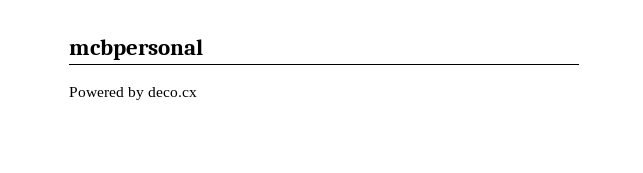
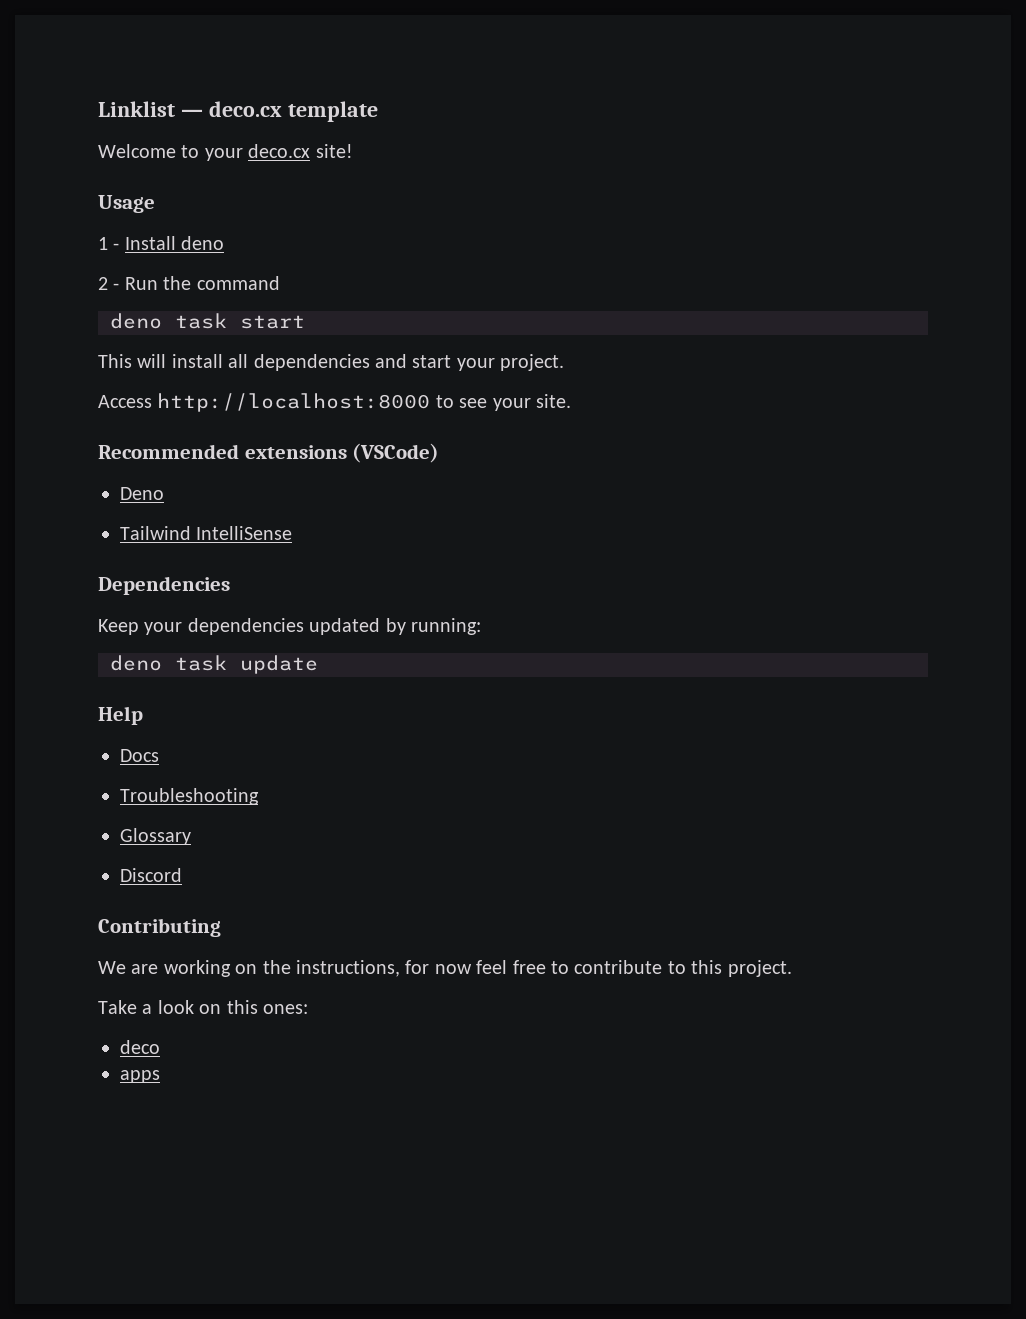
[69,39,203,60] [69,87,198,100] mcbpersonal // Powered by deco.cx -> [98,101,378,122] [98,144,353,161] [98,195,155,213] [98,236,225,250] [98,276,280,290] [110,313,305,329] [98,354,565,371] [98,393,571,412] [98,443,440,463] [120,487,164,500] [120,526,293,540] [98,576,230,595] [98,618,481,635] [110,655,318,674] [98,706,143,725] [120,749,159,762] [120,788,259,805] [120,828,191,845] [120,868,182,882] [98,918,221,937] [98,960,792,977] [98,1000,308,1014] [120,1040,160,1054] [120,1070,160,1083] Linklist — deco.cx template // Welcome to your deco.cx site! // Usage // 1 - Install deno // 2 - Run the command // deno task start // This will install all dependencies and start your project. // Access http://localhost:8000 to see your site. // Recommended extensions (VSCode) // Deno // Tailwind IntelliSense // Dependencies // Keep your dependencies updated by running: // deno task update // Help // Docs // Troubleshooting // Glossary // Discord // Contributing // We are working on the instructions, for now feel free to contribute to this project. // Take a look on this ones: // deco // apps

